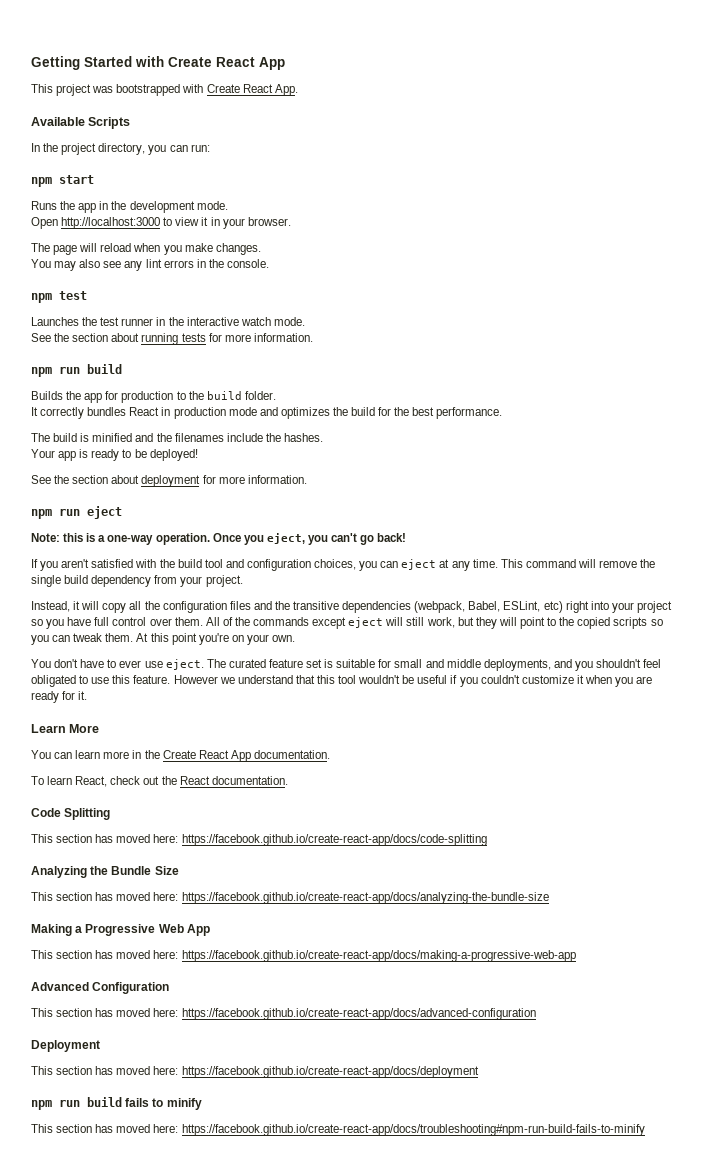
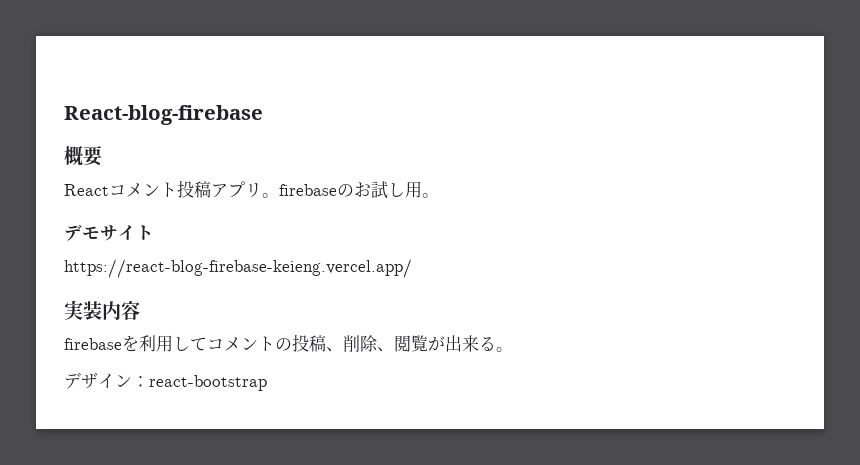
[31,56,285,70] [31,84,298,96] [31,117,131,129] [31,143,210,155] [31,175,94,187] [31,201,228,213] [31,217,291,229] [31,243,261,255] [31,259,269,271] [31,291,87,303] [31,317,305,326] [31,333,313,345] [31,364,122,377] [31,391,276,403] [31,407,503,419] [31,433,323,442] [31,449,198,461] [31,475,307,487] [31,506,122,519] [31,533,407,545] [31,559,656,571] [31,575,243,587] [31,601,672,613] [31,617,663,629] [31,633,296,645] [31,659,662,671] [31,675,653,687] [31,691,88,703] [31,724,100,733] [31,750,330,762] [31,776,288,787] [31,808,111,820] [31,834,487,846] [31,866,179,878] [31,892,549,904] [31,924,210,936] [31,950,576,962] [31,982,170,994] [31,1008,536,1020] [31,1040,100,1052] [31,1066,479,1078] [31,1097,202,1110] [31,1124,645,1136] Getting Started with Create React App // This project was bootstrapped with Create React App. // Available Scripts // In the project directory, you can run: // npm start // Runs the app in the development mode. // Open http://localhost:3000 to view it in your browser. // The page will reload when you make changes. // You may also see any lint errors in the console. // npm test // Launches the test runner in the interactive watch mode. // See the section about running tests for more information. // npm run build // Builds the app for production to the build folder. // It correctly bundles React in production mode and optimizes the build for the best performance. // The build is minified and the filenames include the hashes. // Your app is ready to be deployed! // See the section about deployment for more information. // npm run eject // Note: this is a one-way operation. Once you eject, you can't go back! // If you aren't satisfied with the build tool and configuration choices, you can eject at any time. This command will remove the single build dependency from your project. // Instead, it will copy all the configuration files and the transitive dependencies (webpack, Babel, ESLint, etc) right into your project so you have full control over them. All of the commands except eject will still work, but they will point to the copied scripts so you can tweak them. At this point you're on your own. // You don't have to ever use eject. The curated feature set is suitable for small and middle deployments, and you shouldn't feel obligated to use this feature. However we understand that this tool wouldn't be useful if you couldn't customize it when you are ready for it. // Learn More // You can learn more in the Create React App documentation. // To learn React, check out the React documentation. // Code Splitting // This section has moved here: https://facebook.github.io/create-react-app/docs/code-splitting // Analyzing the Bundle Size // This section has moved here: https://facebook.github.io/create-react-app/docs/analyzing-the-bundle-size // Making a Progressive Web App // This section has moved here: https://facebook.github.io/create-react-app/docs/making-a-progressive-web-app // Advanced Configuration // This section has moved here: https://facebook.github.io/create-react-app/docs/advanced-configuration // Deployment // This section has moved here: https://facebook.github.io/create-react-app/docs/deployment // npm run build fails to minify // This section has moved here: https://facebook.github.io/create-react-app/docs/troubleshooting#npm-run-build-fails-to-minify -> [64,105,263,125] [64,146,103,166] [64,180,439,199] [64,224,154,241] [64,259,412,278] [64,300,140,320] [64,334,513,352] [64,372,267,391] React-blog-firebase // 概要 // Reactコメント投稿アプリ。firebaseのお試し用。 // デモサイト // https://react-blog-firebase-keieng.vercel.app/ // 実装内容 // firebaseを利用してコメントの投稿、削除、閲覧が出来る。 // デザイン：react-bootstrap

